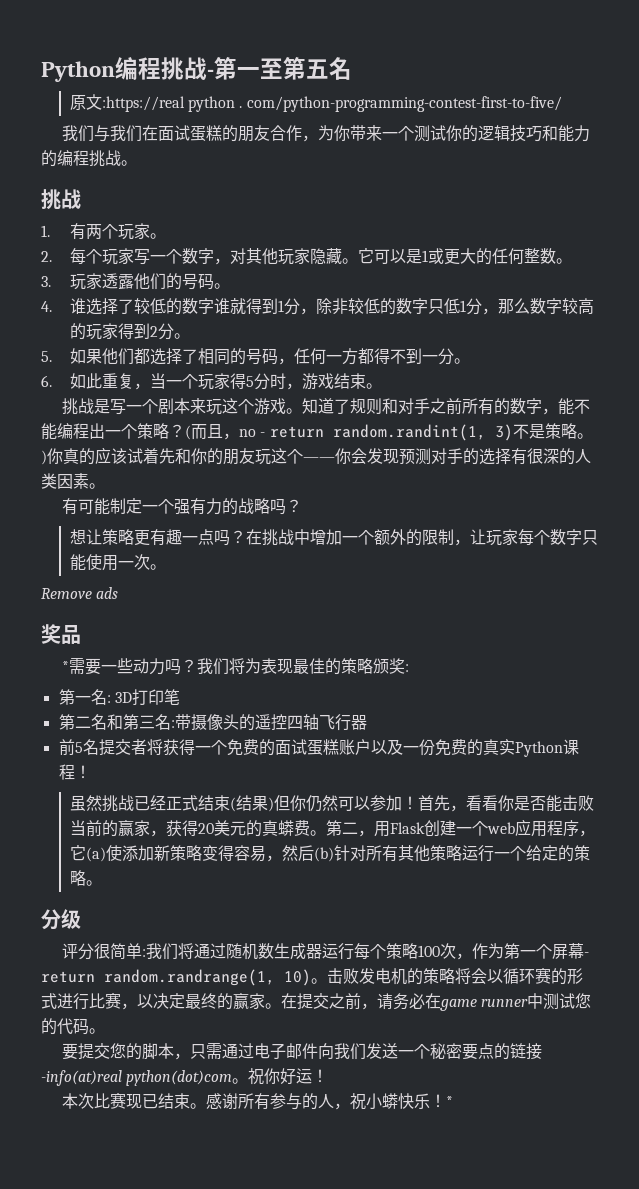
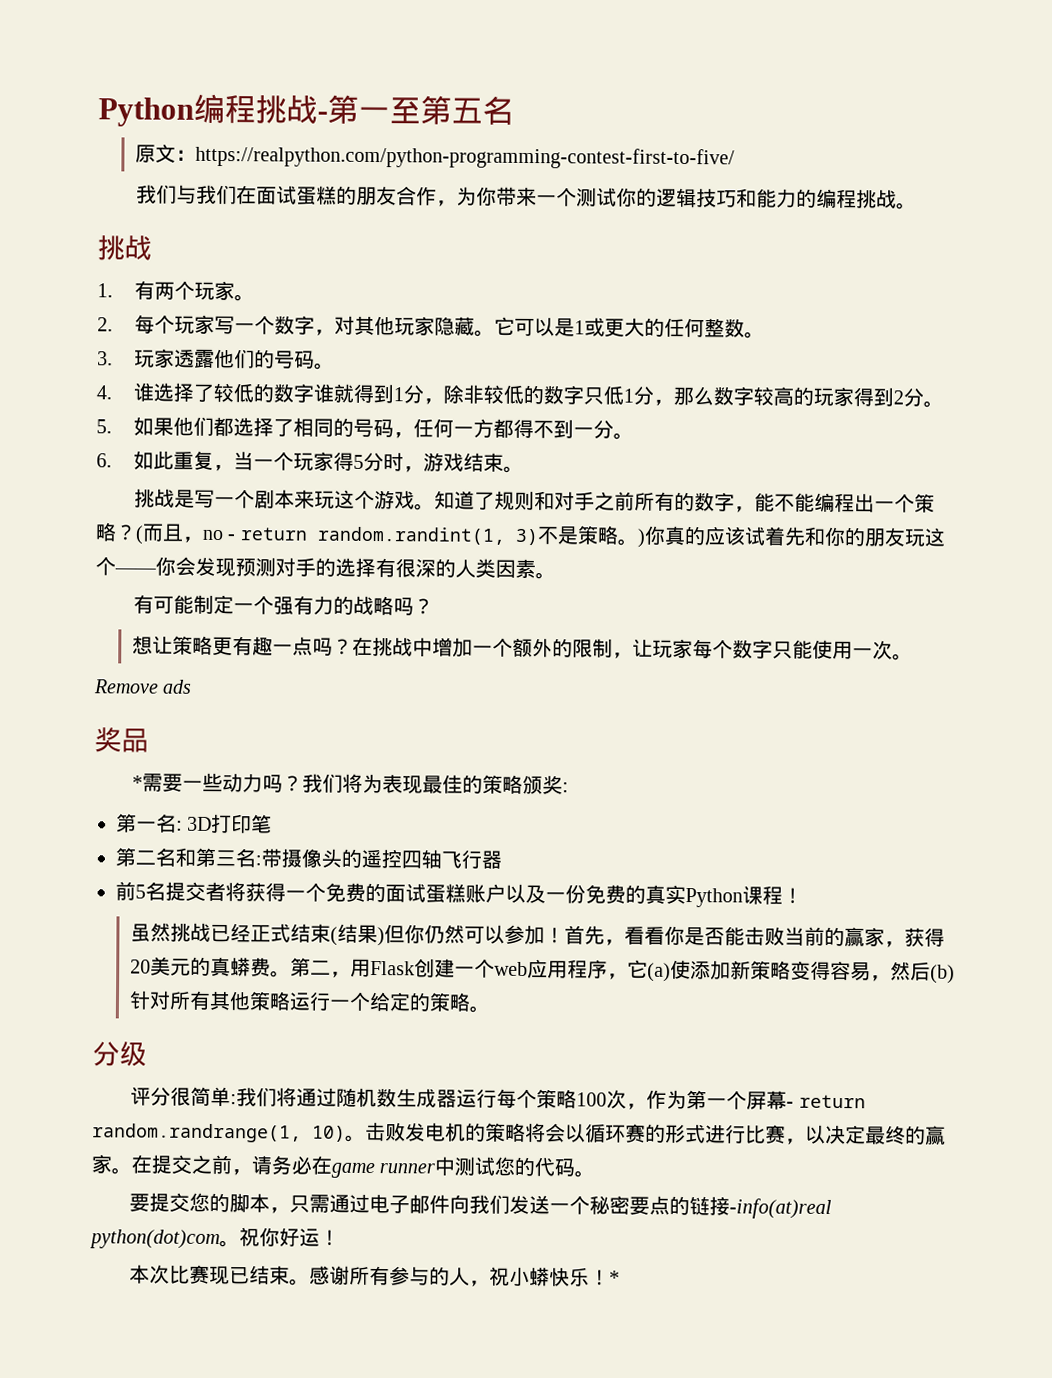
[101,96,562,112] :https://real python . com/python-programming-contest-first-to-five/ -> [174,145,735,170] ：https://realpython.com/python-programming-contest-first-to-five/

